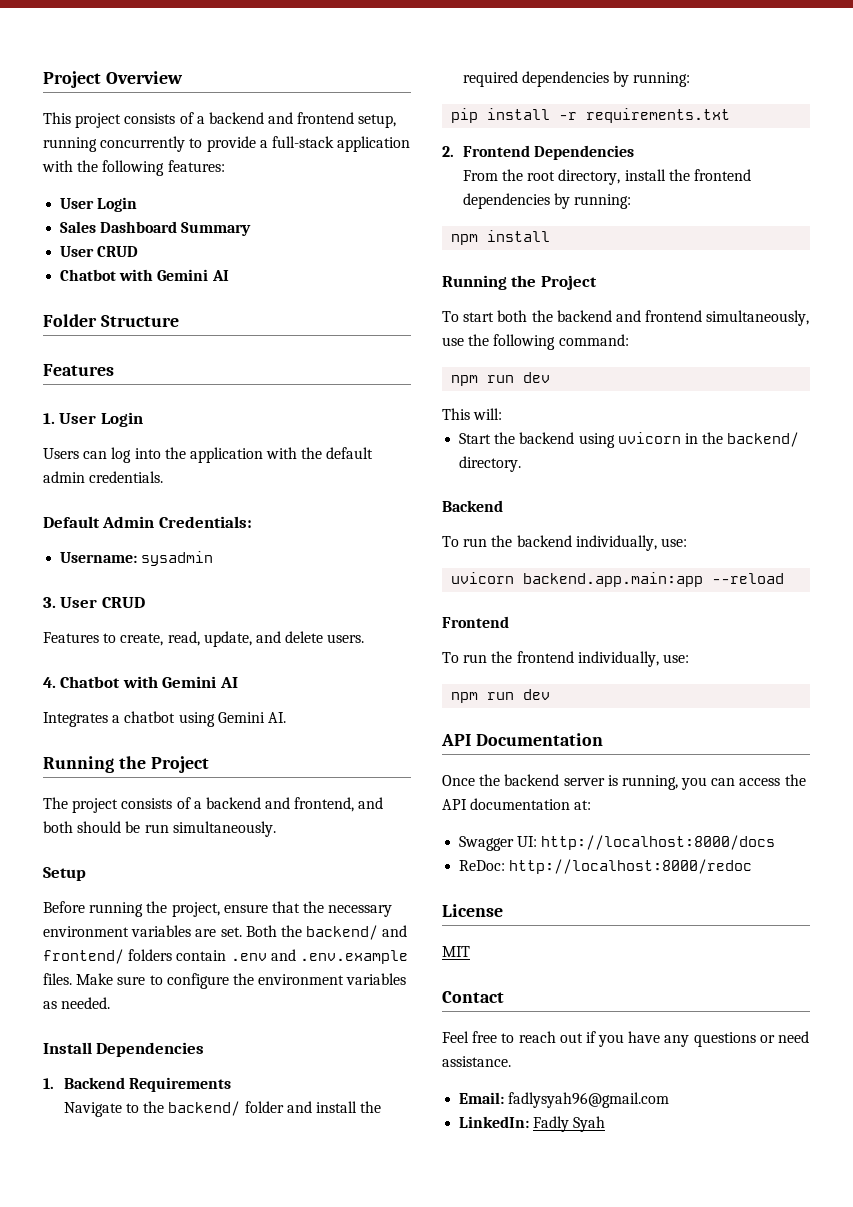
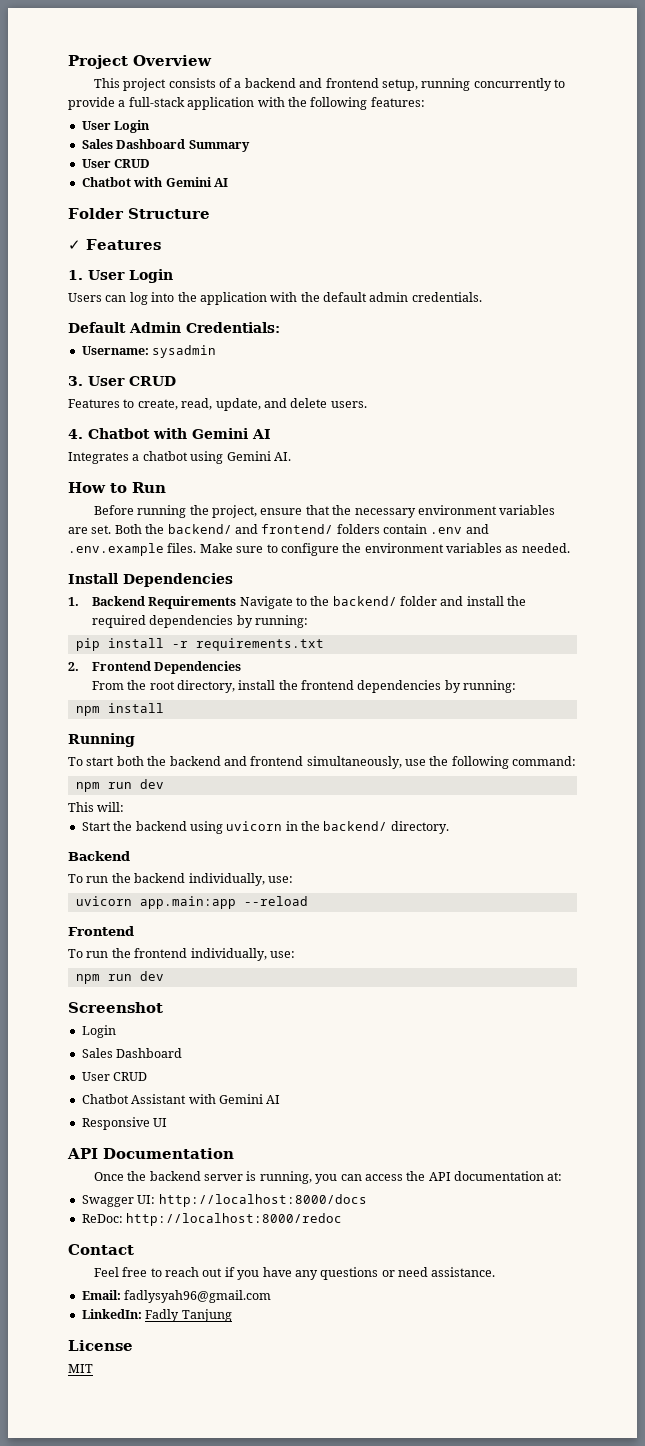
(179, 321) none -> [68,240,81,250] ✓
[43,756,209,773] [43,797,384,813] [43,821,276,837] [43,867,86,881] Running the Project // The project consists of a backend and frontend, and both should be run simultaneously. // Setup -> [68,482,166,493] How to Run
(232, 1084) // -> (237, 602) none
[511,275,597,290] the Project -> (135, 740) none
[523,572,704,587] backend.app.main:app -> [139,896,236,909] app.main:app
(551, 694) none -> [68,1002,163,1013] [81,1025,116,1038] [81,1048,183,1058] [81,1072,148,1081] [81,1094,281,1104] [81,1117,168,1130] // Screenshot // Login // Sales Dashboard // User CRUD // Chatbot Assistant with Gemini AI // Responsive UI
[442,904,503,917] [442,946,470,957] // License // MIT -> (343, 1219) none
[573,1116,606,1132] Syah -> [181,1309,232,1322] [68,1340,133,1351] [68,1364,93,1373] Tanjung // License // MIT

